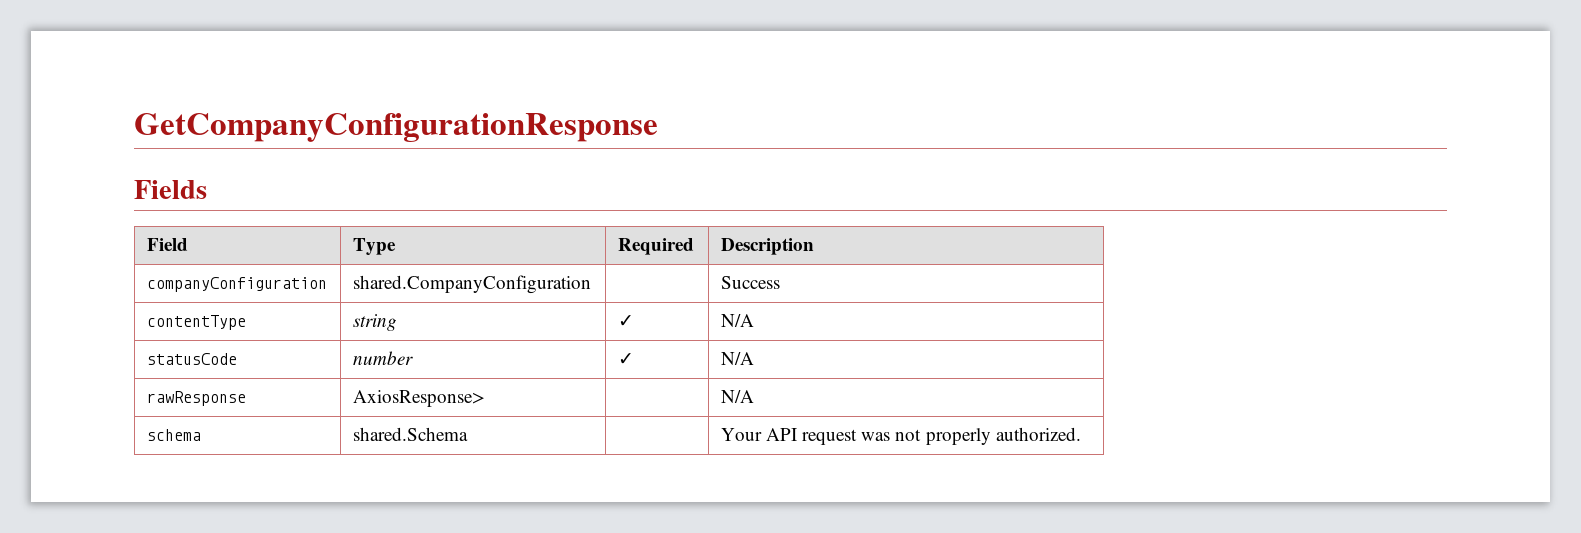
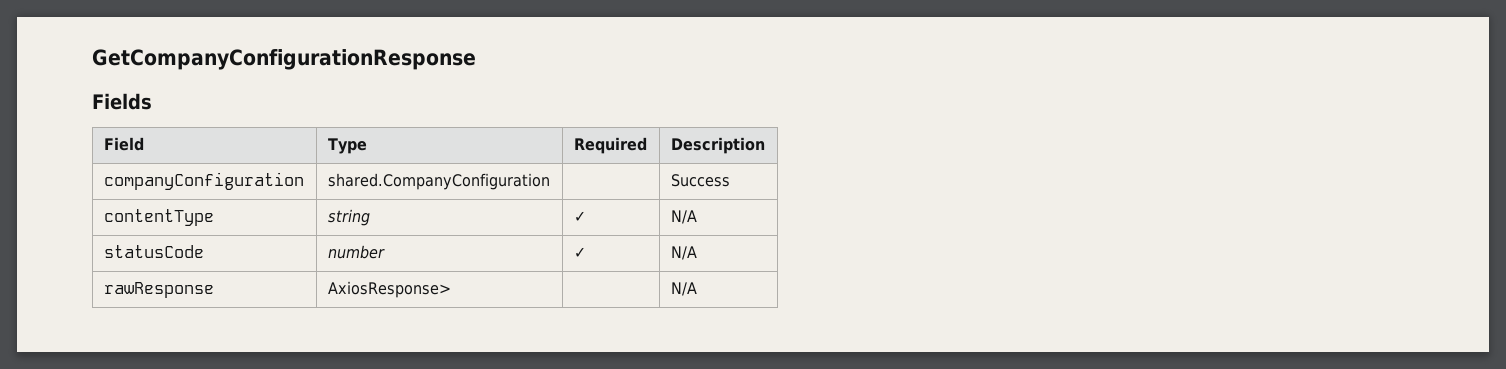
[146,429,201,441] [352,427,468,441] [720,427,1081,445] // schema | shared.Schema | | Your API request was not properly authorized. -> (697, 289) none

